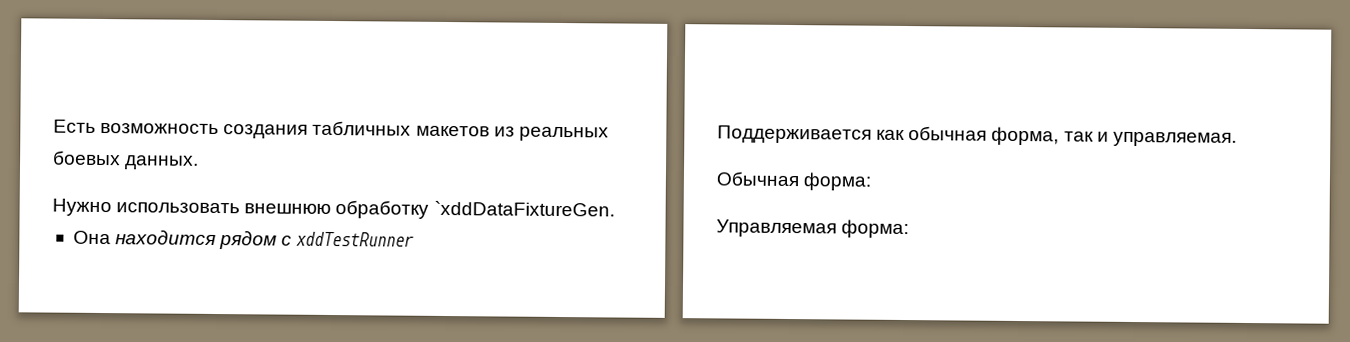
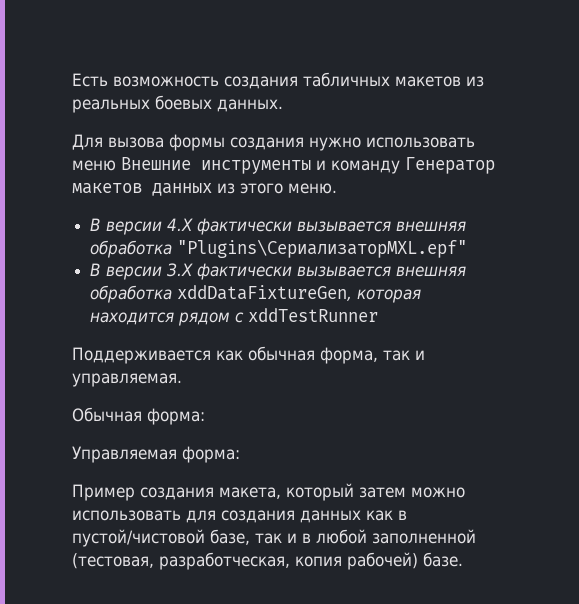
[52,198,615,219] [72,230,111,245] Нужно использовать внешнюю обработку `xddDataFixtureGen. // Она -> [72,134,475,151] [72,157,495,174] [72,183,337,196] [90,218,467,235] [90,239,468,258] [90,263,467,280] [90,285,422,303] Для вызова формы создания нужно использовать меню Внешние инструменты и команду Генератор макетов данных из этого меню. // В версии 4.Х фактически вызывается внешняя обработка "Plugins\СериализаторMXL.epf" // В версии З.Х фактически вызывается внешняя обработка xddDataFixtureGen, которая
(910, 229) none -> [72,483,465,501] [72,510,407,523] [72,529,476,547] [72,552,463,570] // Пример создания макета, который затем можно использовать для создания данных как в пустой/чистовой базе, так и в любой заполненной (тестовая, разработческая, копия рабочей) базе.

